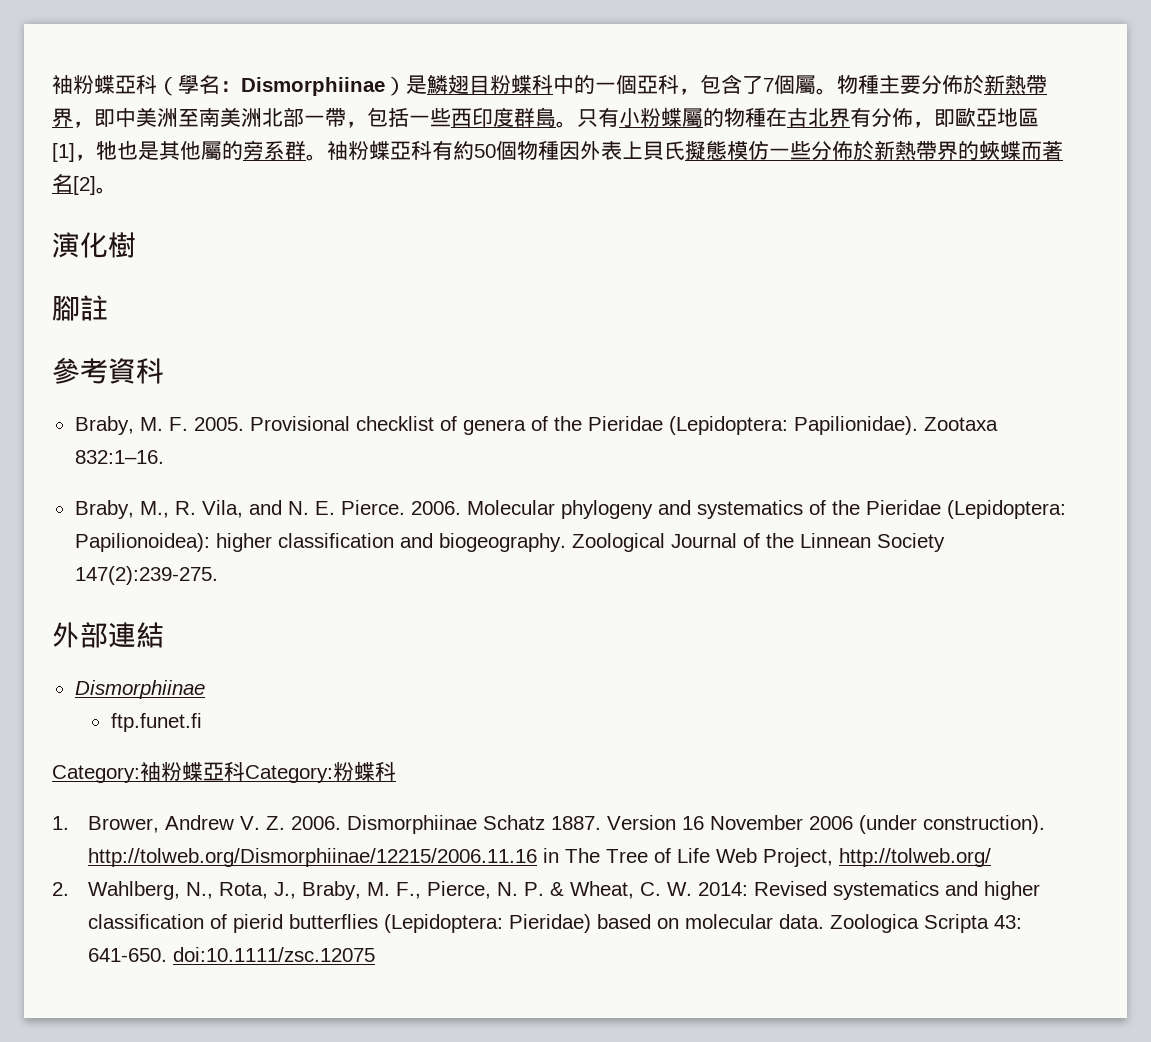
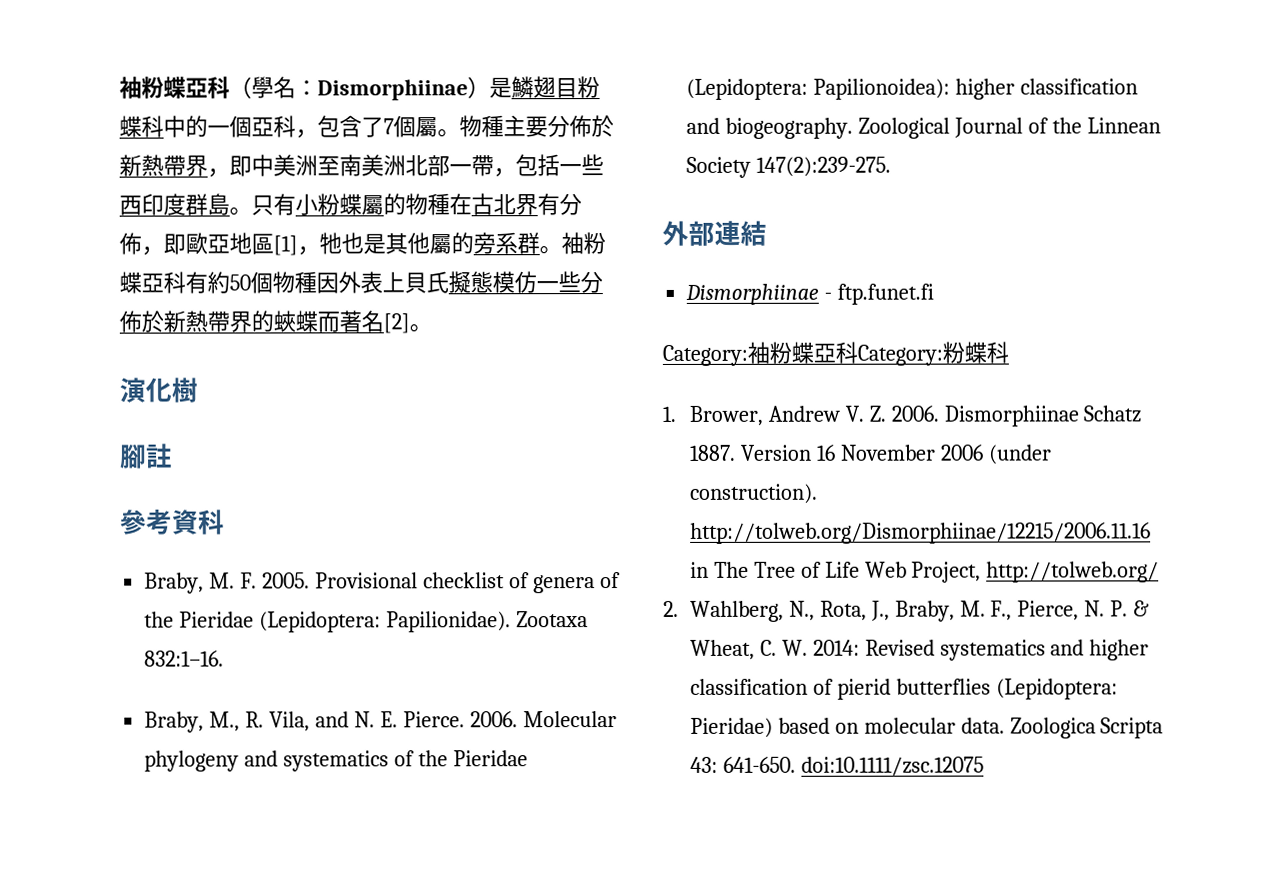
(205, 689) // -> [824,292,833,300] -

